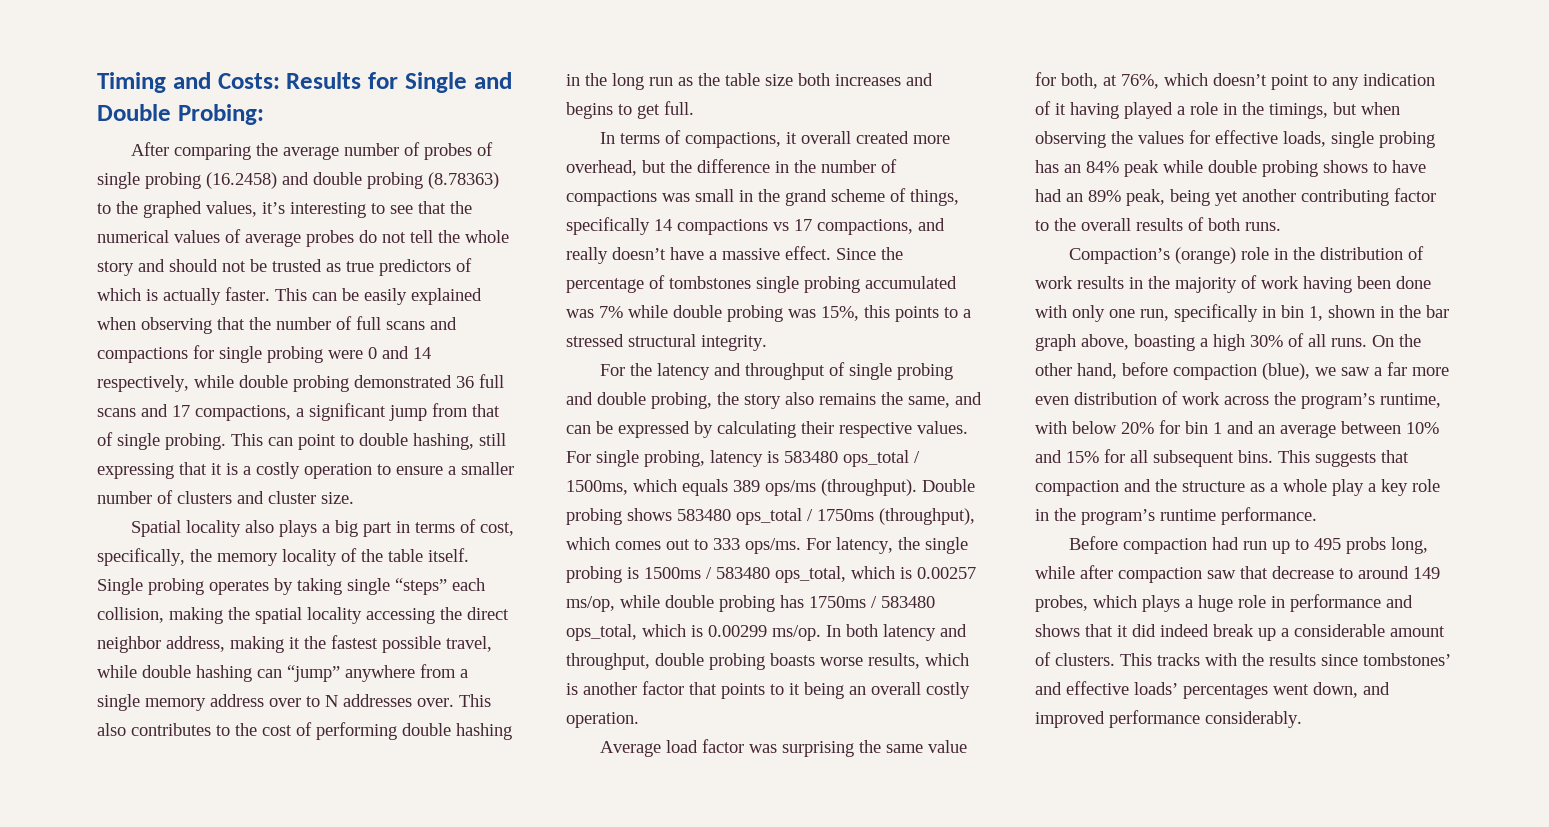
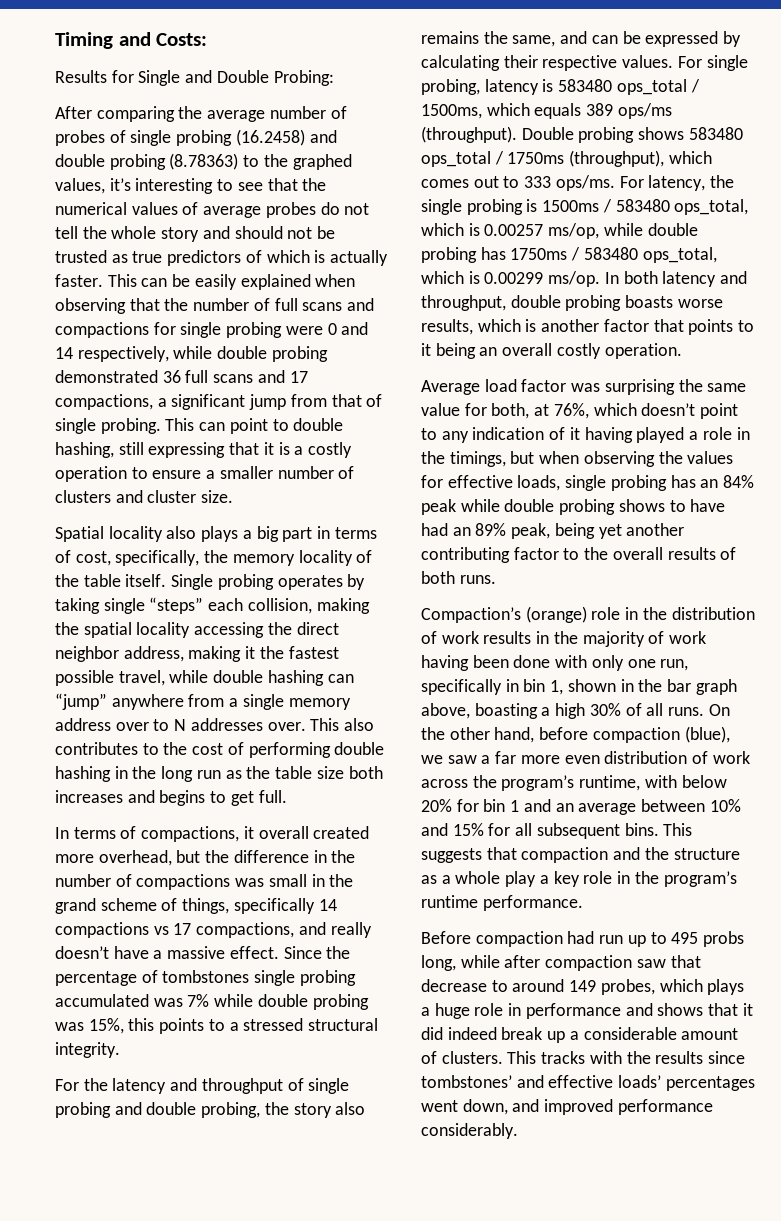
(280, 81) none -> (208, 39) //

